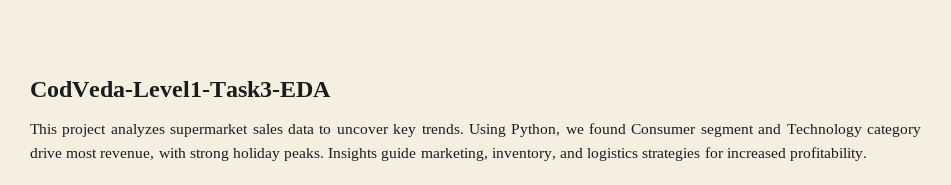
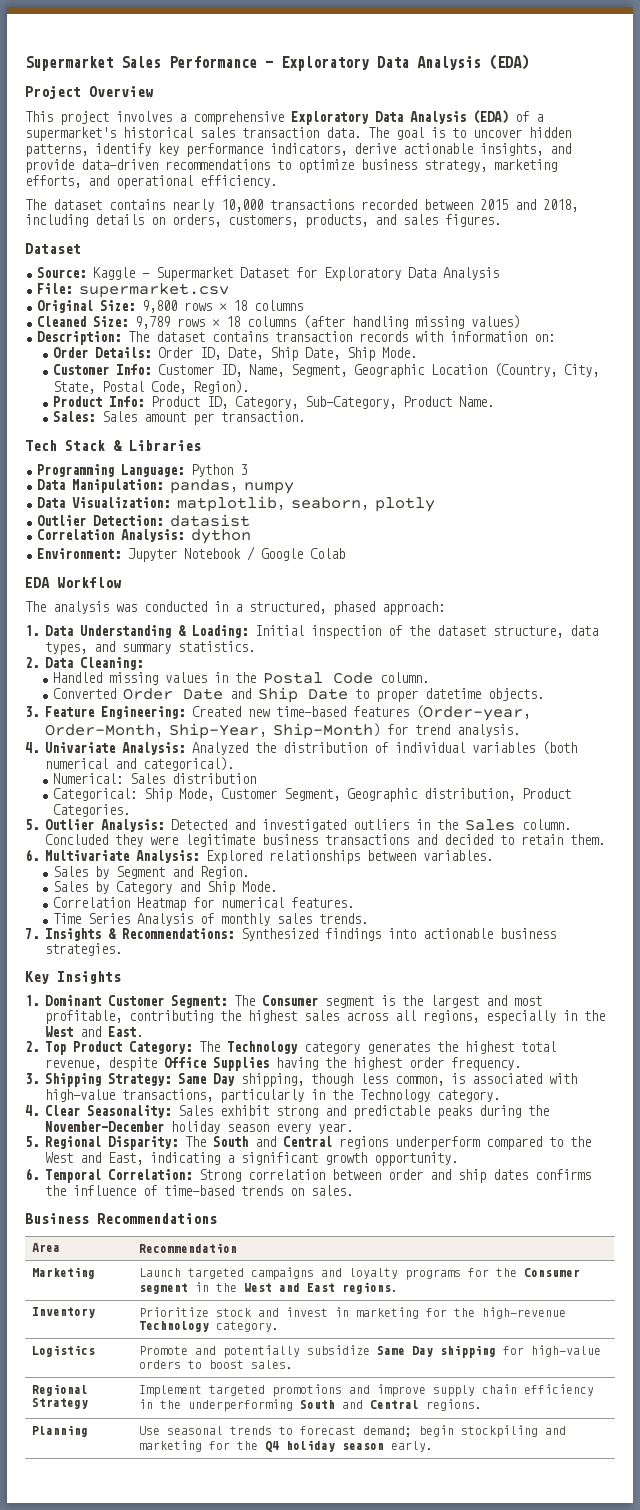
[30,81,331,97] [30,123,922,137] [30,147,867,161] CodVeda-Level1-Task3-EDA // This project analyzes supermarket sales data to uncover key trends. Using Python, we found Consumer segment and Technology category drive most revenue, with strong holiday peaks. Insights guide marketing, inventory, and logistics strategies for increased profitability. -> [25,54,529,71] [25,86,153,99] [25,110,543,125] [25,127,571,141] [25,143,571,157] [25,159,557,173] [25,175,277,189] [25,199,578,212] [25,214,501,228] [25,243,81,254] [37,267,500,281] [37,283,230,298] [37,300,304,313] [37,315,521,329] [37,331,556,345] [52,347,417,361] [52,363,599,378] [52,380,249,394] [52,396,494,409] [52,411,305,425] [25,440,201,451] [37,464,248,477] [37,479,295,494] [37,496,436,512] [37,514,251,527] [37,529,252,544] [37,546,346,562] [25,577,121,588] [25,601,445,615] [25,625,598,639] [44,641,255,655] [25,657,143,670] [52,672,429,685] [52,687,544,703] [25,705,530,721] [44,723,520,739] [25,741,577,755] [44,757,234,771] [52,773,256,784] [52,788,571,802] [52,804,130,817] [25,819,571,832] [44,834,605,847] [25,849,493,864] [52,866,249,879] [52,881,277,895] [52,897,354,911] [52,913,368,926] [25,928,556,941] [44,943,122,956] [25,971,121,984] [25,995,542,1008] [44,1010,605,1024] [44,1026,143,1037] [25,1041,556,1055] [44,1057,521,1071] [25,1073,577,1087] [44,1089,500,1103] [25,1105,549,1119] [44,1121,353,1134] [25,1136,591,1150] [44,1152,458,1166] [25,1168,591,1183] [44,1185,353,1196] [25,1213,217,1224] [31,1243,60,1252] [138,1243,237,1253] [31,1267,95,1279] [138,1267,580,1280] [138,1282,398,1294] [31,1307,95,1318] [138,1307,566,1319] [138,1321,279,1332] [31,1345,95,1357] [138,1345,601,1358] [138,1360,293,1369] [31,1384,88,1396] [31,1398,88,1409] [138,1384,594,1397] [138,1399,482,1412] [31,1425,88,1437] [138,1425,566,1438] [138,1440,433,1452] Supermarket Sales Performance - Exploratory Data Analysis (EDA) // Project Overview // This project involves a comprehensive Exploratory Data Analysis (EDA) of a supermarket's historical sales transaction data. The goal is to uncover hidden patterns, identify key performance indicators, derive actionable insights, and provide data-driven recommendations to optimize business strategy, marketing efforts, and operational efficiency. // The dataset contains nearly 10,000 transactions recorded between 2015 and 2018, including details on orders, customers, products, and sales figures. // Dataset // Source: Kaggle - Supermarket Dataset for Exploratory Data Analysis // File: supermarket.csv // Original Size: 9,800 rows × 18 columns // Cleaned Size: 9,789 rows × 18 columns (after handling missing values) // Description: The dataset contains transaction records with information on: // Order Details: Order ID, Date, Ship Date, Ship Mode. // Customer Info: Customer ID, Name, Segment, Geographic Location (Country, City, State, Postal Code, Region). // Product Info: Product ID, Category, Sub-Category, Product Name. // Sales: Sales amount per transaction. // Tech Stack & Libraries // Programming Language: Python 3 // Data Manipulation: pandas, numpy // Data Visualization: matplotlib, seaborn, plotly // Outlier Detection: datasist // Correlation Analysis: dython // Environment: Jupyter Notebook / Google Colab // EDA Workflow // The analysis was conducted in a structured, phased approach: // 1. Data Understanding & Loading: Initial inspection of the dataset structure, data types, and summary statistics. // 2. Data Cleaning: // Handled missing values in the Postal Code column. // Converted Order Date and Ship Date to proper datetime objects. // 3. Feature Engineering: Created new time-based features (Order-year, Order-Month, Ship-Year, Ship-Month) for trend analysis. // 4. Univariate Analysis: Analyzed the distribution of individual variables (both numerical and categorical). // Numerical: Sales distribution // Categorical: Ship Mode, Customer Segment, Geographic distribution, Product Categories. // 5. Outlier Analysis: Detected and investigated outliers in the Sales column. Concluded they were legitimate business transactions and decided to retain them. // 6. Multivariate Analysis: Explored relationships between variables. // Sales by Segment and Region. // Sales by Category and Ship Mode. // Correlation Heatmap for numerical features. // Time Series Analysis of monthly sales trends. // 7. Insights & Recommendations: Synthesized findings into actionable business strategies. // Key Insights // 1. Dominant Customer Segment: The Consumer segment is the largest and most profitable, contributing the highest sales across all regions, especially in the West and East. // 2. Top Product Category: The Technology category generates the highest total revenue, despite Office Supplies having the highest order frequency. // 3. Shipping Strategy: Same Day shipping, though less common, is associated with high-value transactions, particularly in the Technology category. // 4. Clear Seasonality: Sales exhibit strong and predictable peaks during the November-December holiday season every year. // 5. Regional Disparity: The South and Central regions underperform compared to the West and East, indicating a significant growth opportunity. // 6. Temporal Correlation: Strong correlation between order and ship dates confirms the influence of time-based trends on sales. // Business Recommendations // Area | Recommendation // Marketing | Launch targeted campaigns and loyalty programs for the Consumer segment in the West and East regions. // Inventory | Prioritize stock and invest in marketing for the high-revenue Technology category. // Logistics | Promote and potentially subsidize Same Day shipping for high-value orders to boost sales. // Regional Strategy | Implement targeted promotions and improve supply chain efficiency in the underperforming South and Central regions. // Planning | Use seasonal trends to forecast demand; begin stockpiling and marketing for the Q4 holiday season early.

